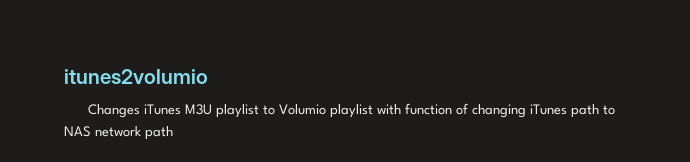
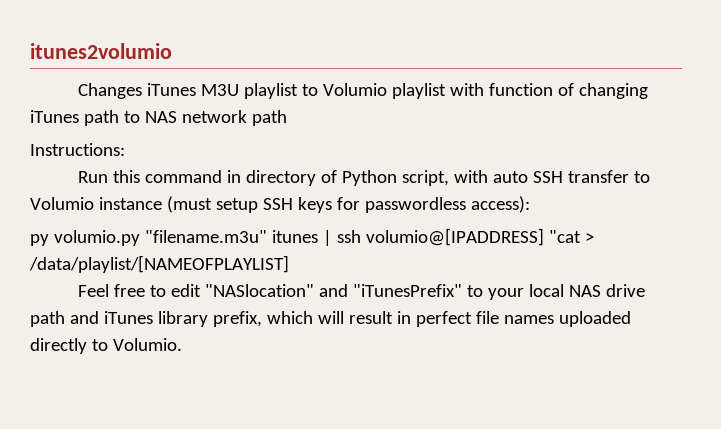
(173, 133) none -> [30,143,125,156] [77,170,650,186] [30,196,530,213] [30,228,594,246] [29,255,289,273] [77,284,645,300] [30,311,631,327] [30,338,182,354] // Instructions: // Run this command in directory of Python script, with auto SSH transfer to Volumio instance (must setup SSH keys for passwordless access): // py volumio.py "filename.m3u" itunes | ssh volumio@[IPADDRESS] "cat > /data/playlist/[NAMEOFPLAYLIST] // Feel free to edit "NASlocation" and "iTunesPrefix" to your local NAS drive path and iTunes library prefix, which will result in perfect file names uploaded directly to Volumio.

